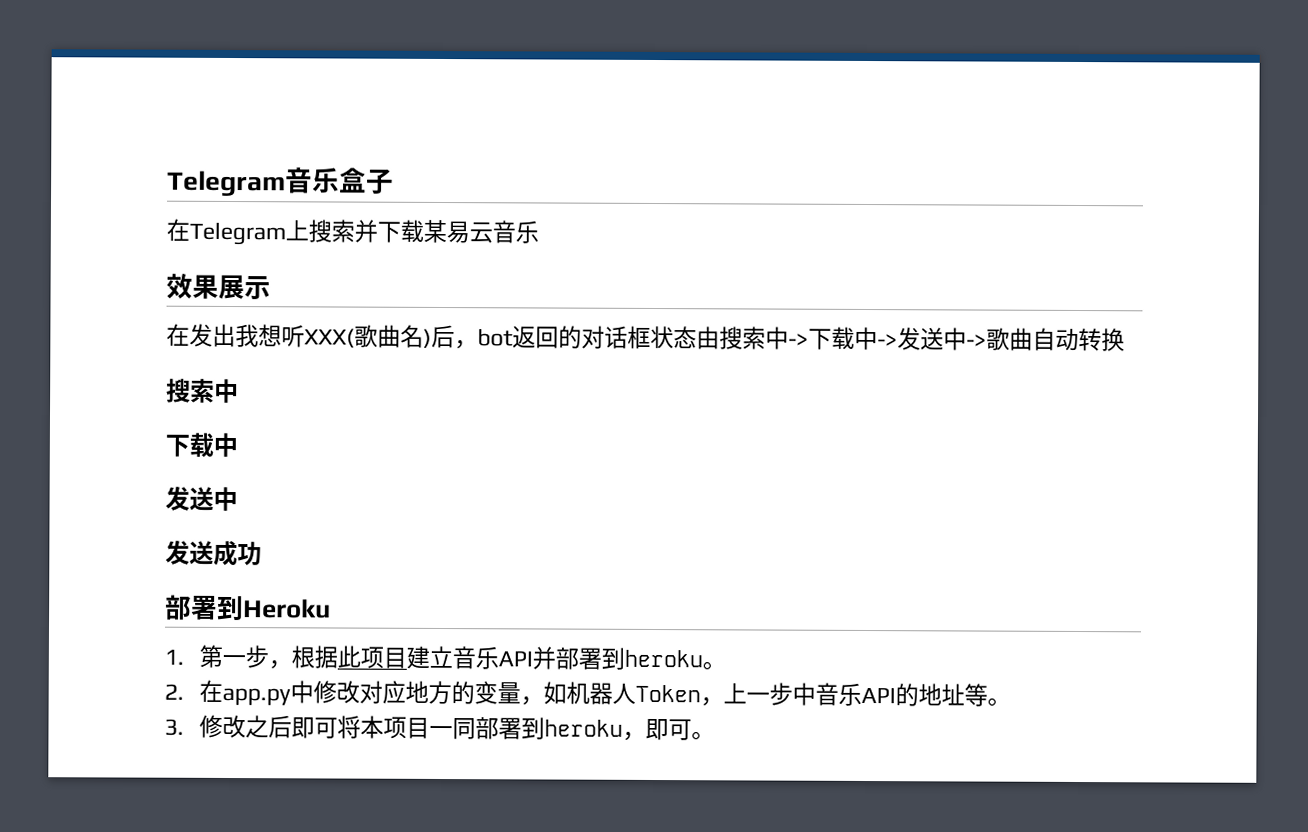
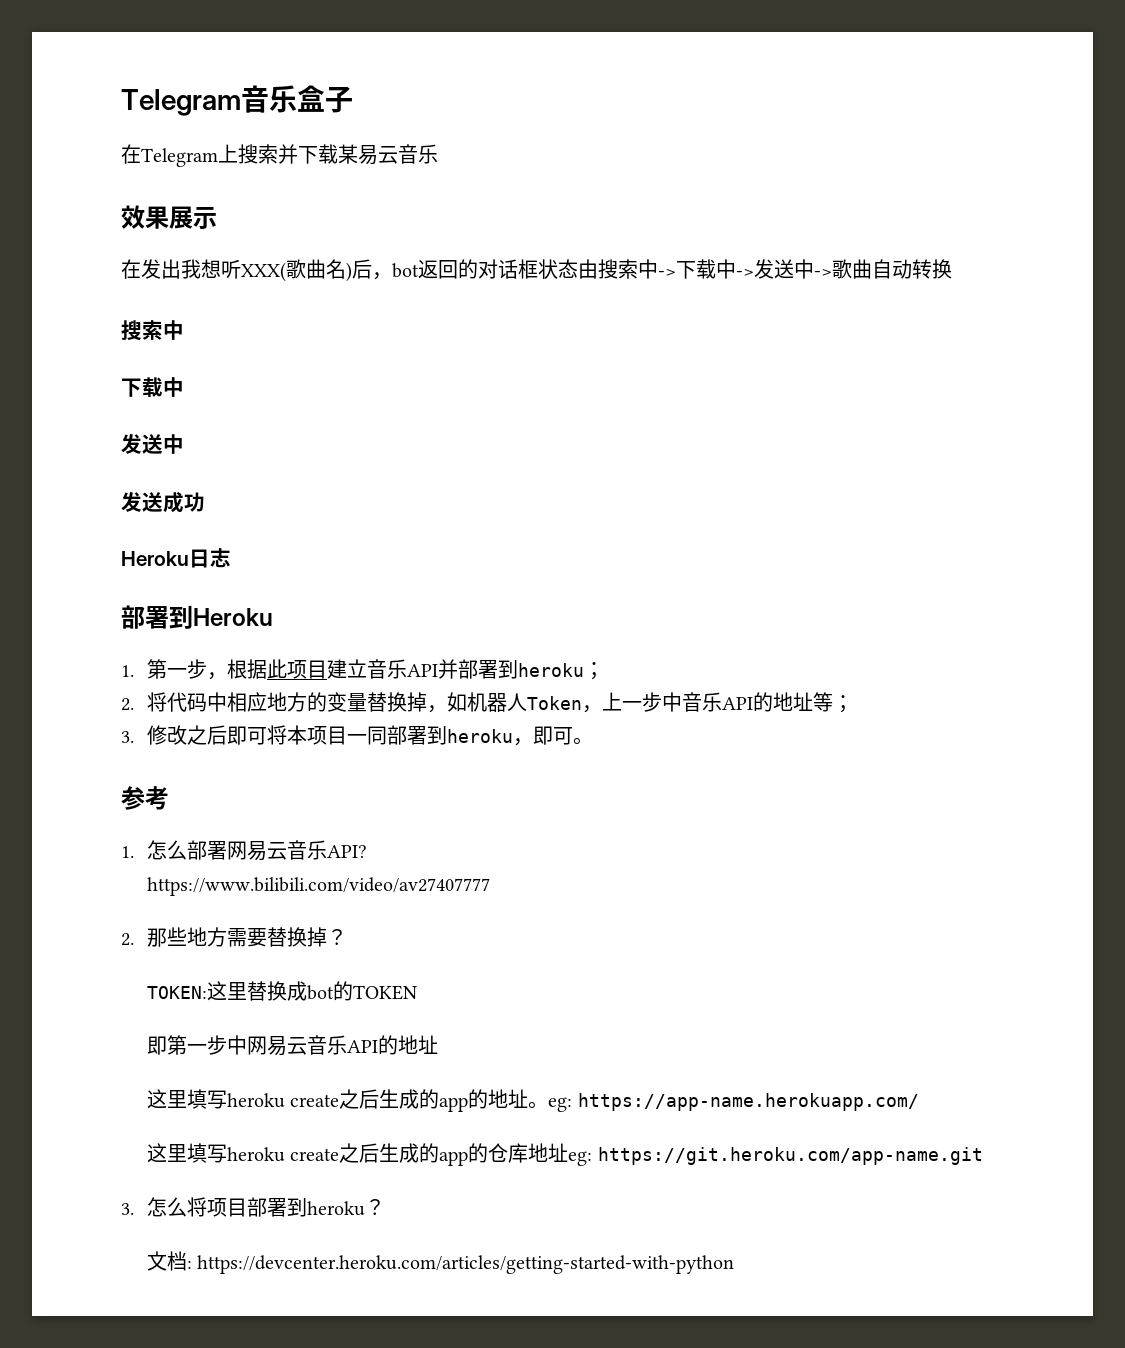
(262, 553) none -> [121,548,231,568] // Heroku日志
[701,661,726,670] [164,679,383,706] 。 // 2.在app.py中修改对 -> [583,662,604,680] [121,692,247,712] ； // 2.将代码中相
(521, 693) none -> [366,692,427,712] 替换掉
[986,697,1011,706] 。 -> [832,695,853,713] ；
(715, 735) none -> [121,786,169,810] [121,840,367,861] [146,877,490,896] [121,927,347,947] [146,981,417,1001] [146,1035,438,1056] [146,1089,919,1112] [146,1143,983,1166] [121,1197,385,1217] [146,1251,735,1274] // 参考 // 1.怎么部署网易云音乐API? // https://www.bilibili.com/video/av27407777 // 2.那些地方需要替换掉？ // TOKEN:这里替换成bot的TOKEN // 即第一步中网易云音乐API的地址 // 这里填写heroku create之后生成的app的地址。eg: https://app-name.herokuapp.com/ // 这里填写heroku create之后生成的app的仓库地址eg: https://git.heroku.com/app-name.git // 3.怎么将项目部署到heroku？ // 文档: https://devcenter.heroku.com/articles/getting-started-with-python

